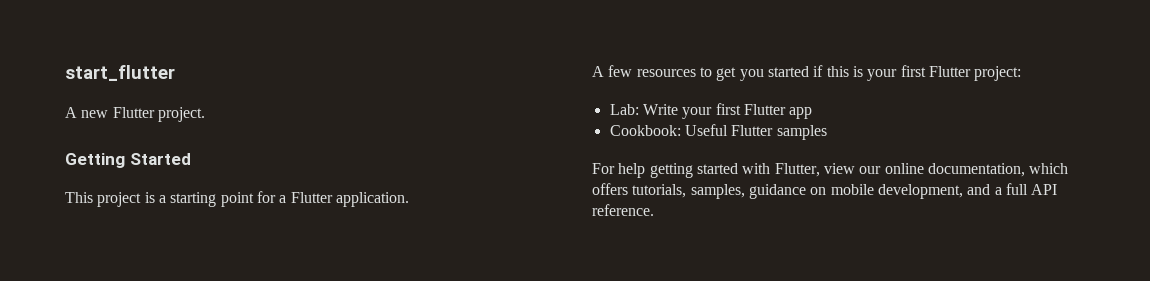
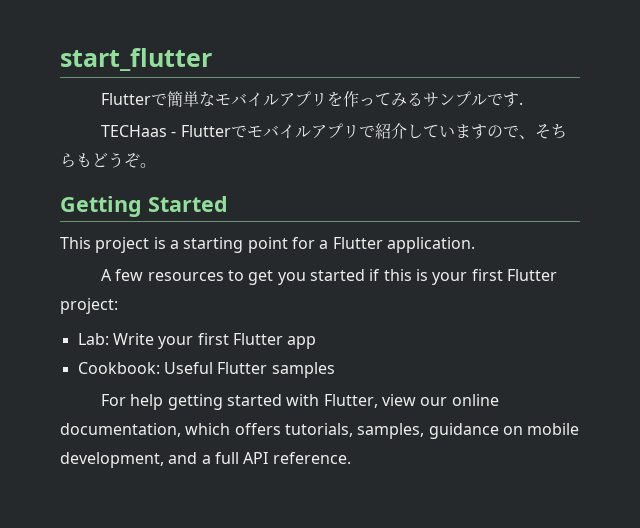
[65,107,205,122] A new Flutter project. -> [101,91,524,107] [101,123,567,139] [60,152,156,168] Flutterで簡単なモバイルアプリを作ってみるサンプルです. // TECHaas - Flutterでモバイルアプリで紹介していますので、そちらもどうぞ。

